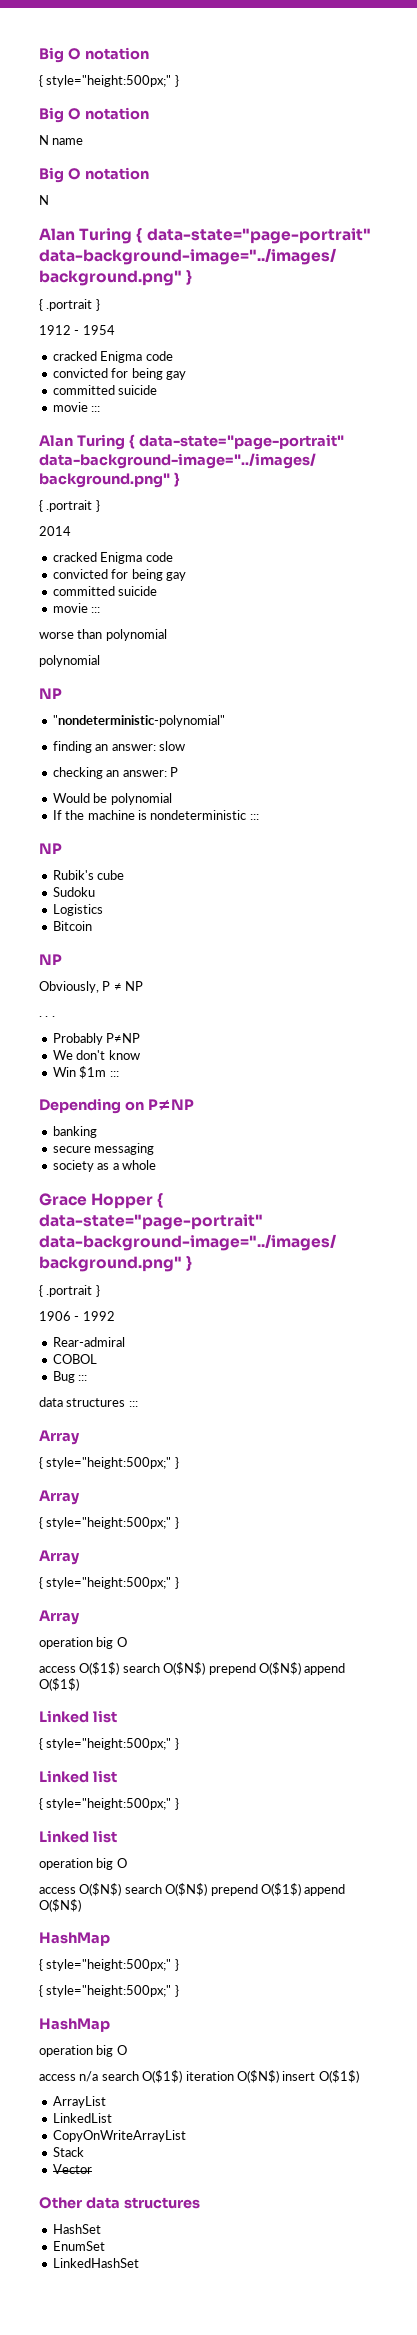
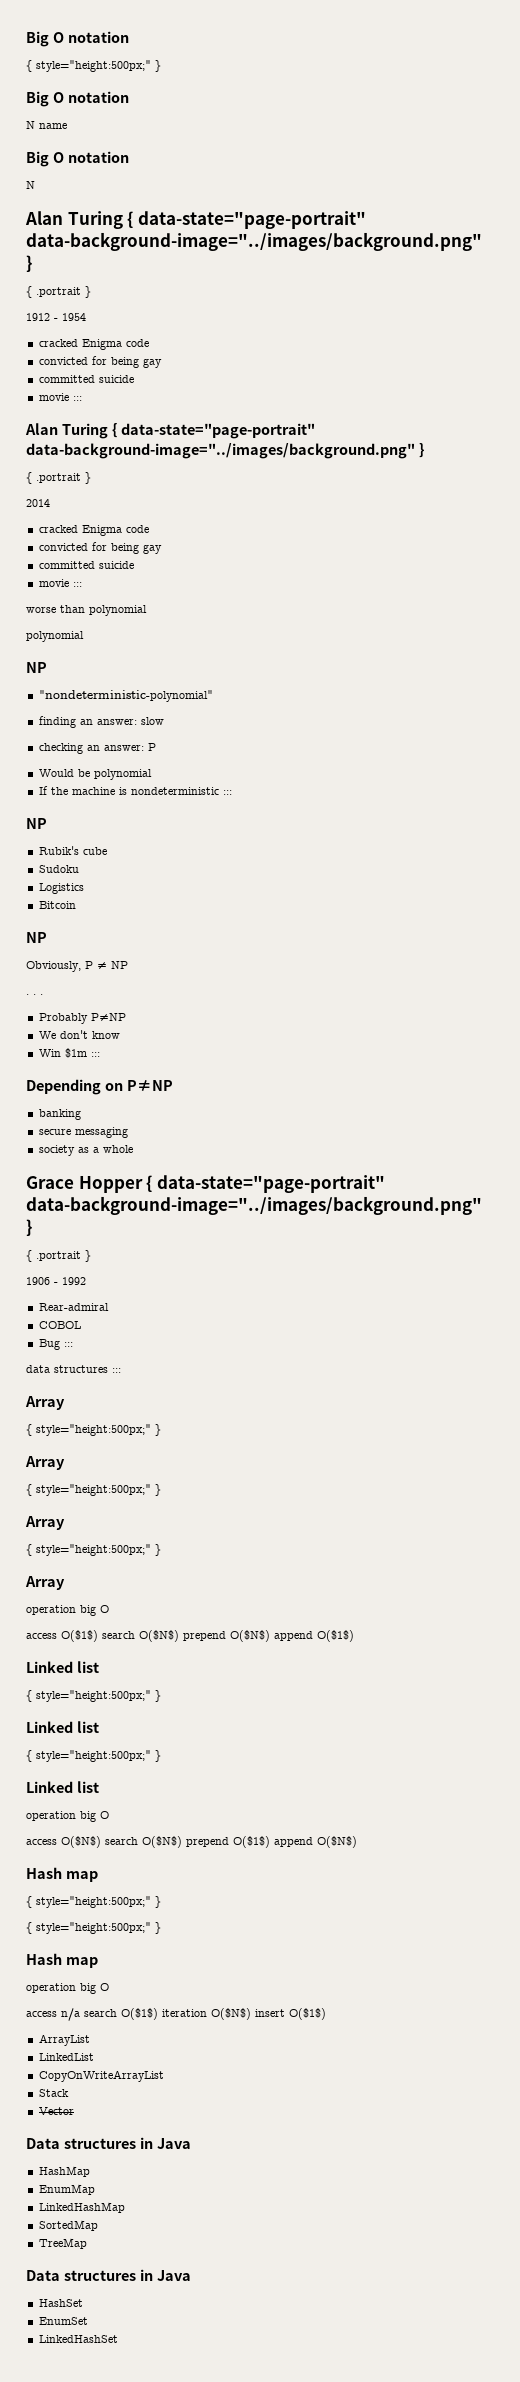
[39,1932,110,1946] HashMap -> [26,1867,98,1882] Hash map
[39,2018,110,2032] HashMap -> [26,1953,98,1968] Hash map
[39,2197,200,2209] Other data structures -> [26,2137,191,2149] [38,2166,90,2177] [38,2184,95,2195] [38,2202,125,2213] [38,2220,98,2231] [38,2238,87,2249] [26,2269,191,2281] Data structures in Java // HashMap // EnumMap // LinkedHashMap // SortedMap // TreeMap // Data structures in Java

